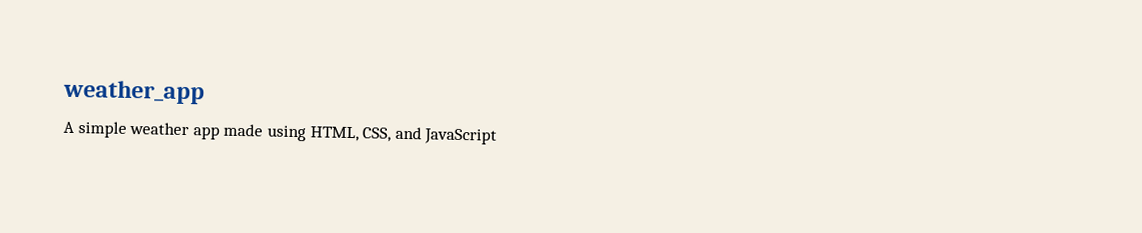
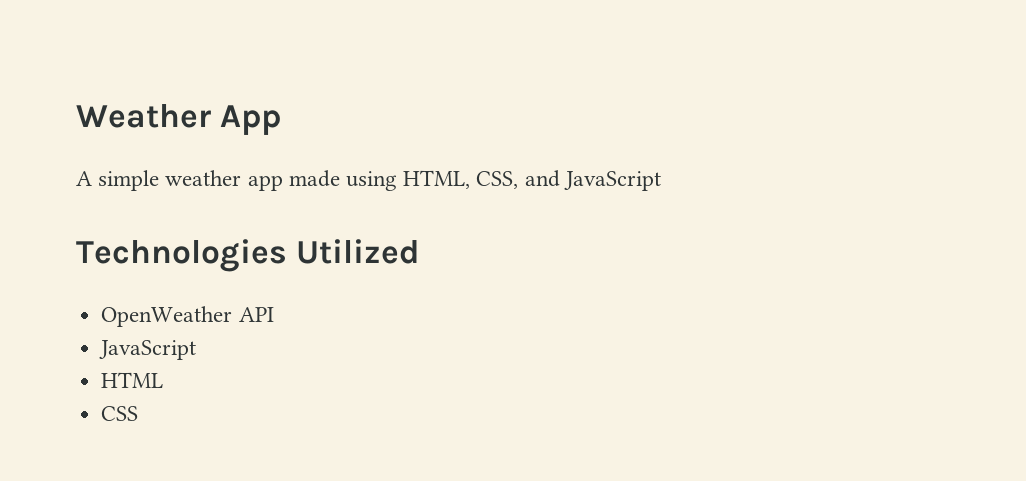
[63,79,205,105] weather_app -> [76,104,282,135] Weather App
(498, 136) none -> [76,239,421,272] [101,306,274,327] [99,340,197,360] [101,372,164,388] [101,406,139,421] // Technologies Utilized // OpenWeather API // JavaScript // HTML // CSS

